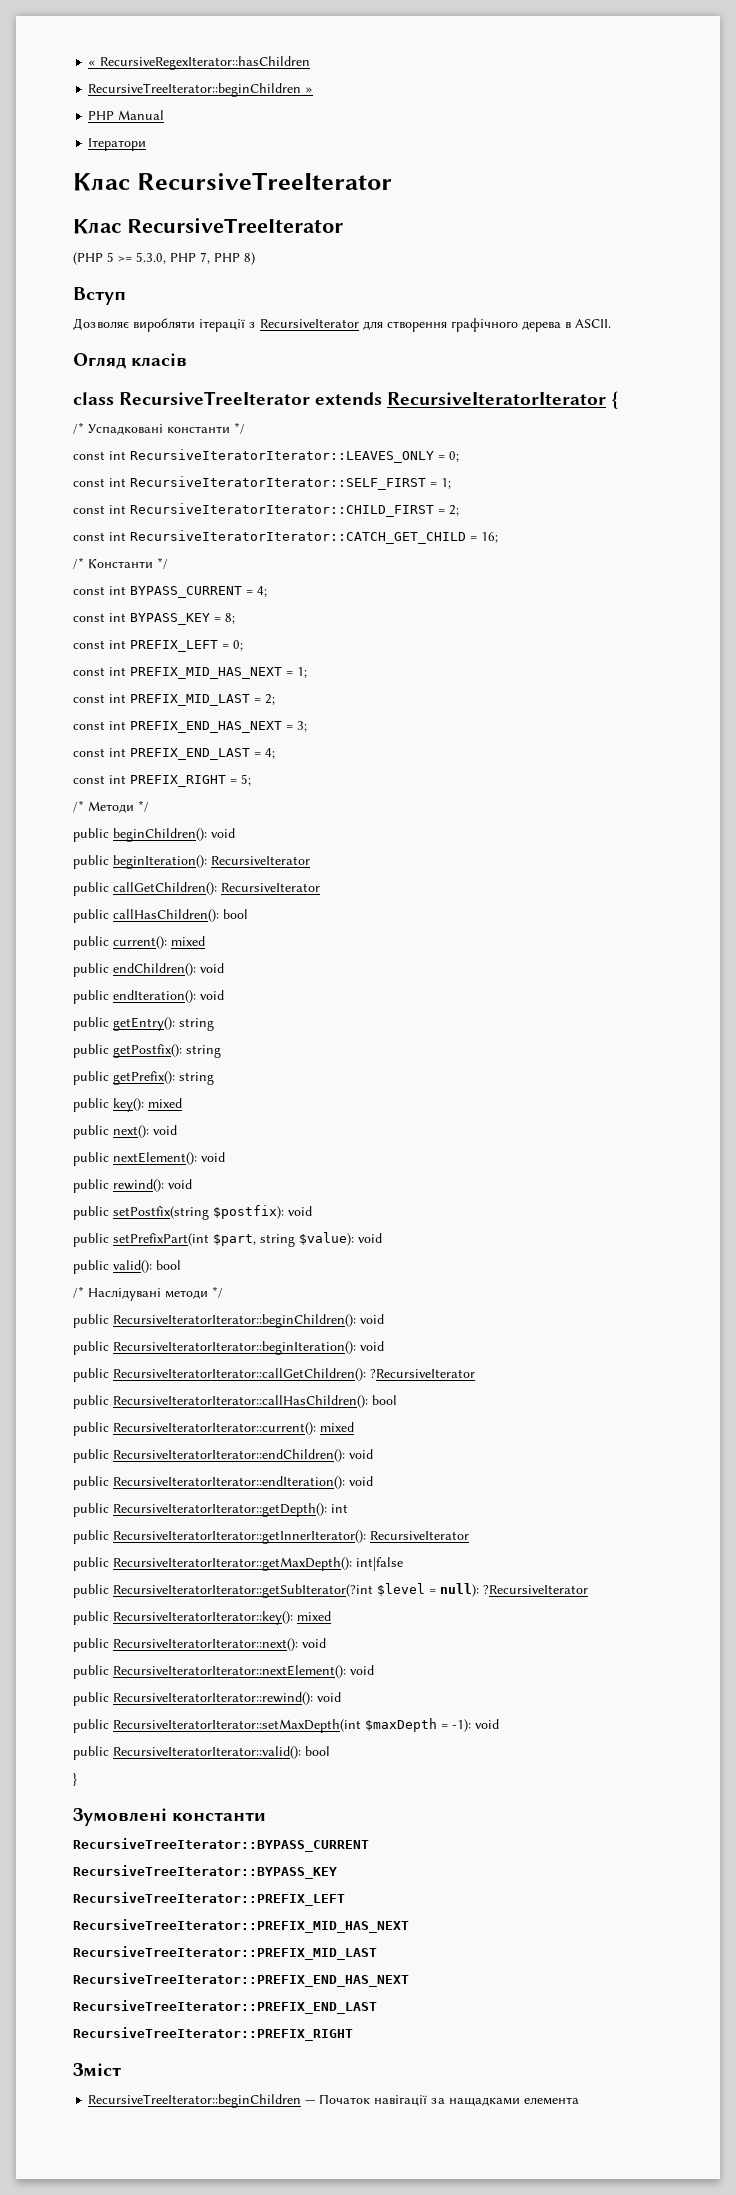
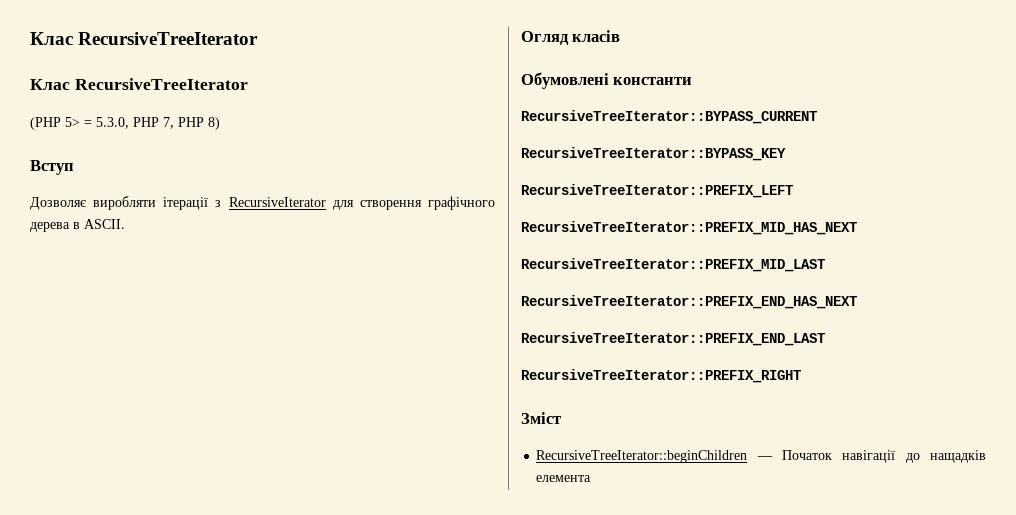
[88,56,311,70] [88,83,314,97] [88,110,165,120] [88,138,147,151] « RecursiveRegexIterator::hasChildren // RecursiveTreeIterator::beginChildren » // PHP Manual // Ітератори // -> (30, 38) none
[107,252,132,262] 5 >= -> [65,117,92,127] 5> =
[73,391,618,409] [73,422,245,435] [73,449,459,463] [73,476,451,490] [73,503,459,517] [73,530,498,544] [73,557,168,569] [73,586,267,598] [73,613,235,625] [73,640,243,652] [73,667,307,679] [73,694,275,706] [73,721,307,733] [73,748,275,760] [73,774,251,787] [73,800,149,813] [73,828,235,842] [73,855,310,869] [73,882,320,896] [73,909,248,923] [73,936,205,950] [73,963,224,977] [73,990,224,1004] [73,1017,214,1031] [73,1044,221,1058] [73,1071,214,1085] [73,1098,182,1112] [73,1125,177,1139] [73,1152,225,1166] [73,1179,192,1193] [73,1205,312,1220] [73,1232,382,1247] [73,1260,181,1274] [73,1286,223,1301] [73,1314,384,1328] [73,1341,384,1355] [73,1368,475,1382] [73,1395,397,1409] [73,1422,354,1436] [73,1449,373,1463] [73,1476,373,1490] [73,1503,348,1517] [73,1530,469,1544] [73,1557,403,1571] [73,1583,588,1598] [73,1611,331,1625] [73,1638,326,1652] [73,1665,374,1679] [73,1692,341,1706] [73,1718,499,1733] [73,1746,330,1760] [73,1773,77,1786] [73,1808,167,1826] class RecursiveTreeIterator extends RecursiveIteratorIterator { // /* Успадковані константи */ // const int RecursiveIteratorIterator::LEAVES_ONLY = 0; // const int RecursiveIteratorIterator::SELF_FIRST = 1; // const int RecursiveIteratorIterator::CHILD_FIRST = 2; // const int RecursiveIteratorIterator::CATCH_GET_CHILD = 16; // /* Константи */ // const int BYPASS_CURRENT = 4; // const int BYPASS_KEY = 8; // const int PREFIX_LEFT = 0; // const int PREFIX_MID_HAS_NEXT = 1; // const int PREFIX_MID_LAST = 2; // const int PREFIX_END_HAS_NEXT = 3; // const int PREFIX_END_LAST = 4; // const int PREFIX_RIGHT = 5; // /* Методи */ // public beginChildren(): void // public beginIteration(): RecursiveIterator // public callGetChildren(): RecursiveIterator // public callHasChildren(): bool // public current(): mixed // public endChildren(): void // public endIteration(): void // public getEntry(): string // public getPostfix(): string // public getPrefix(): string // public key(): mixed // public next(): void // public nextElement(): void // public rewind(): void // public setPostfix(string $postfix): void // public setPrefixPart(int $part, string $value): void // public valid(): bool // /* Наслідувані методи */ // public RecursiveIteratorIterator::beginChildren(): void // public RecursiveIteratorIterator::beginIteration(): void // public RecursiveIteratorIterator::callGetChildren(): ?RecursiveIterator // public RecursiveIteratorIterator::callHasChildren(): bool // public RecursiveIteratorIterator::current(): mixed // public RecursiveIteratorIterator::endChildren(): void // public RecursiveIteratorIterator::endIteration(): void // public RecursiveIteratorIterator::getDepth(): int // public RecursiveIteratorIterator::getInnerIterator(): RecursiveIterator // public RecursiveIteratorIterator::getMaxDepth(): int|false // public RecursiveIteratorIterator::getSubIterator(?int $level = null): ?RecursiveIterator // public RecursiveIteratorIterator::key(): mixed // public RecursiveIteratorIterator::next(): void // public RecursiveIteratorIterator::nextElement(): void // public RecursiveIteratorIterator::rewind(): void // public RecursiveIteratorIterator::setMaxDepth(int $maxDepth = -1): void // public RecursiveIteratorIterator::valid(): bool // } // Зумовлені -> [521,72,609,89] Обумовлені
[431,2097,521,2106] за нащадками -> [905,450,986,463] до нащадків

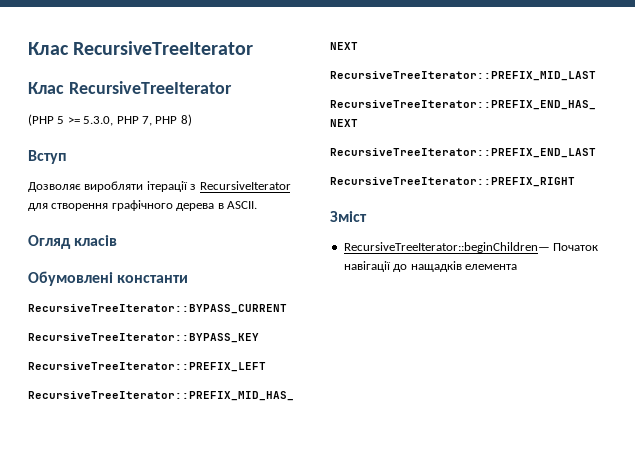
[65,117,92,127] 5> = -> [57,116,80,124] 5 >=
[536,450,773,463] RecursiveTreeIterator::beginChildren — -> [343,242,550,253] RecursiveTreeIterator::beginChildren—

